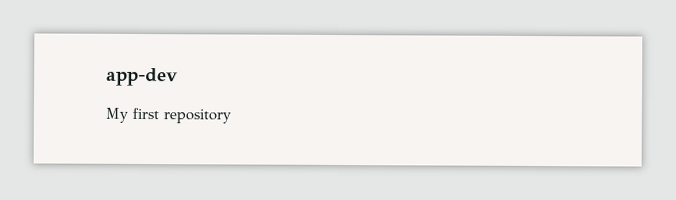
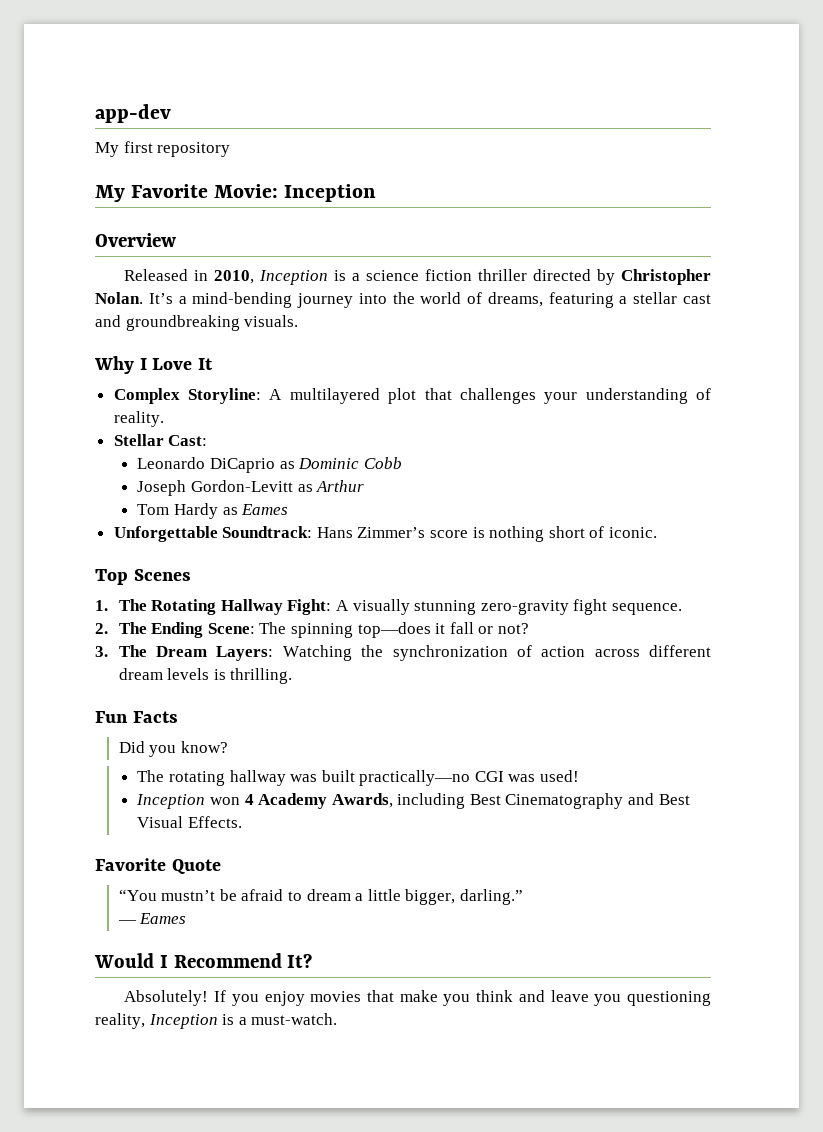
(231, 116) none -> [95,184,377,202] [95,233,176,247] [124,269,711,285] [95,292,711,308] [95,315,299,331] [94,356,213,374] [113,388,711,404] [113,411,164,427] [113,434,208,446] [137,457,402,473] [137,480,365,496] [137,503,289,519] [113,526,658,542] [95,569,191,585] [95,599,682,615] [95,622,529,638] [95,645,711,661] [118,668,293,684] [95,711,178,723] [118,741,228,757] [137,770,580,786] [136,793,690,809] [137,816,242,828] [95,858,221,874] [118,889,523,905] [117,913,187,924] [94,953,313,968] [124,990,712,1006] [95,1013,338,1029] // My Favorite Movie: Inception // Overview // Released in 2010, Inception is a science fiction thriller directed by Christopher Nolan. It’s a mind-bending journey into the world of dreams, featuring a stellar cast and groundbreaking visuals. // Why I Love It // Complex Storyline: A multilayered plot that challenges your understanding of reality. // Stellar Cast: // Leonardo DiCaprio as Dominic Cobb // Joseph Gordon-Levitt as Arthur // Tom Hardy as Eames // Unforgettable Soundtrack: Hans Zimmer’s score is nothing short of iconic. // Top Scenes // 1. The Rotating Hallway Fight: A visually stunning zero-gravity fight sequence. // 2. The Ending Scene: The spinning top—does it fall or not? // 3. The Dream Layers: Watching the synchronization of action across different dream levels is thrilling. // Fun Facts // Did you know? // The rotating hallway was built practically—no CGI was used! // Inception won 4 Academy Awards, including Best Cinematography and Best Visual Effects. // Favorite Quote // “You mustn’t be afraid to dream a little bigger, darling.” // — Eames // Would I Recommend It? // Absolutely! If you enjoy movies that make you think and leave you questioning reality, Inception is a must-watch.

